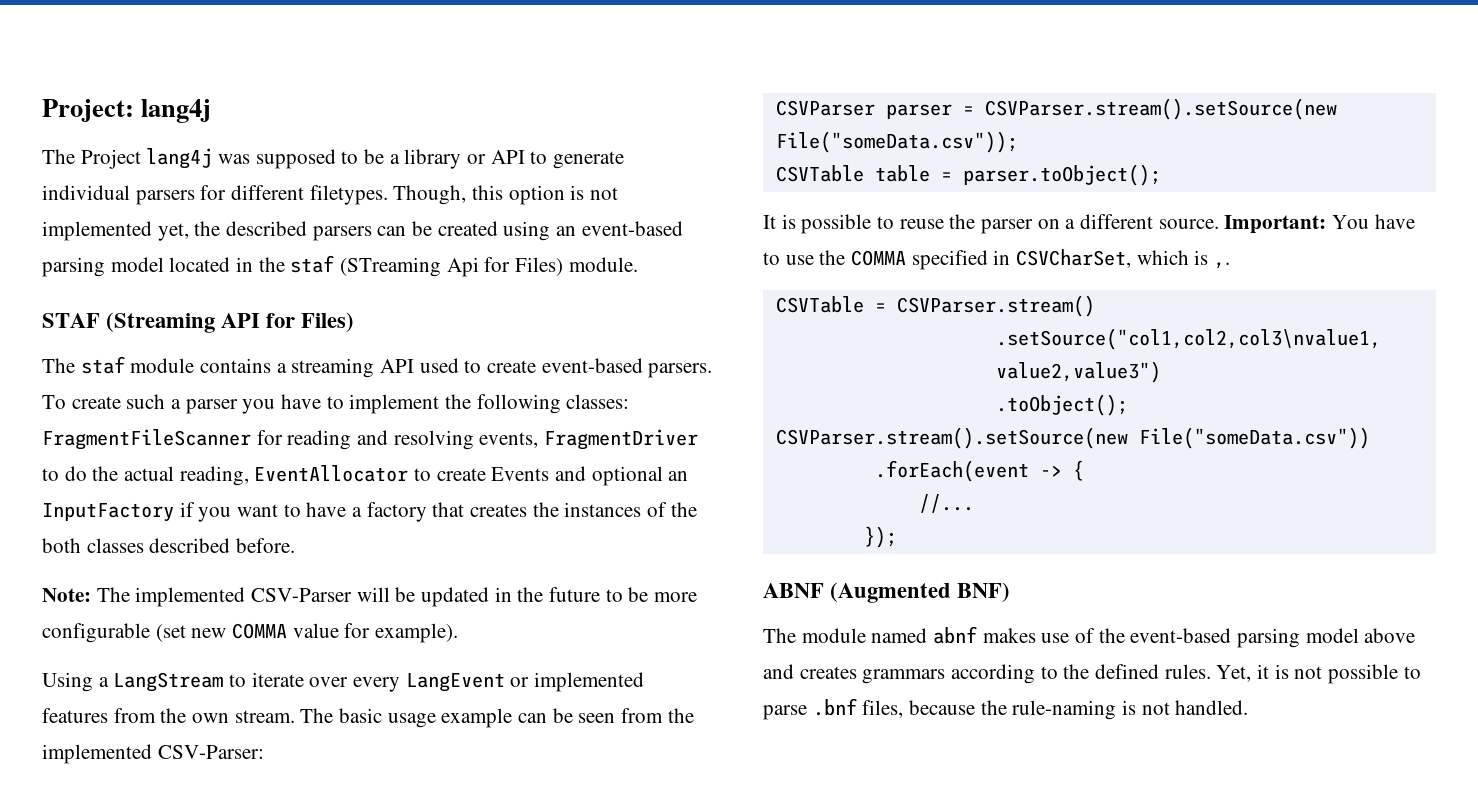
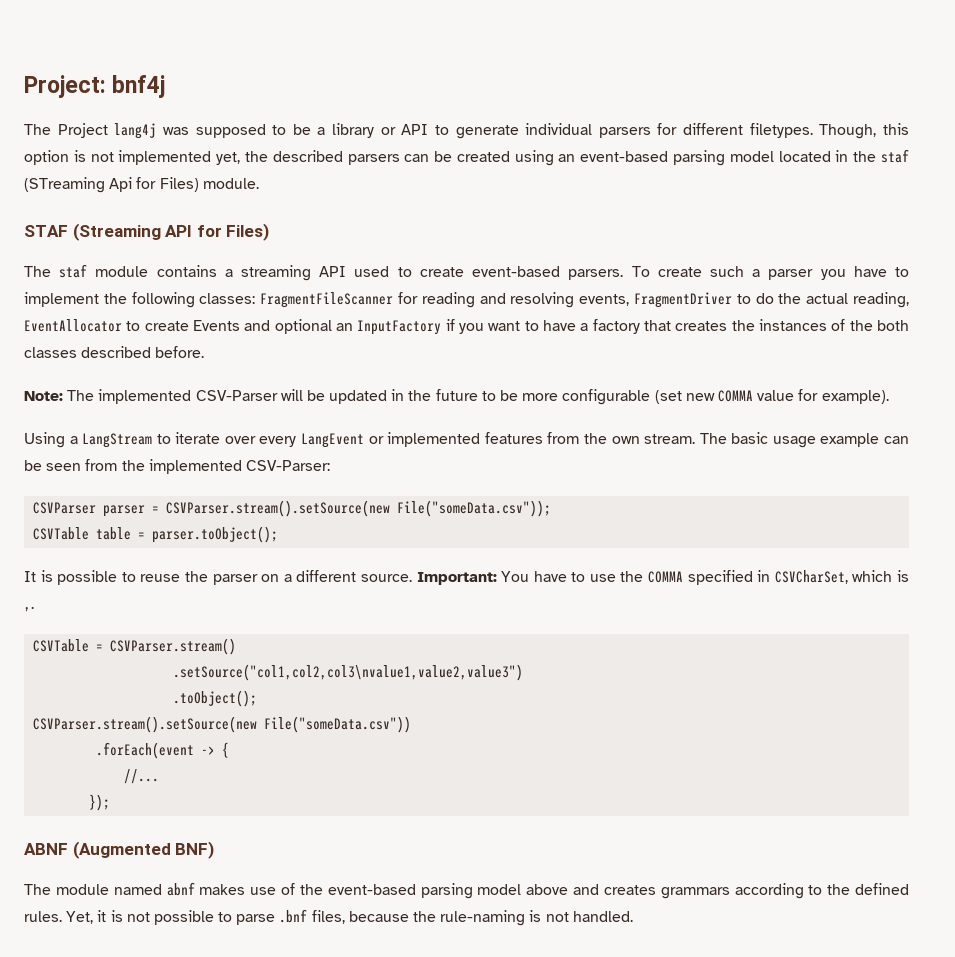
[141,99,212,123] lang4j -> [112,75,166,98] bnf4j

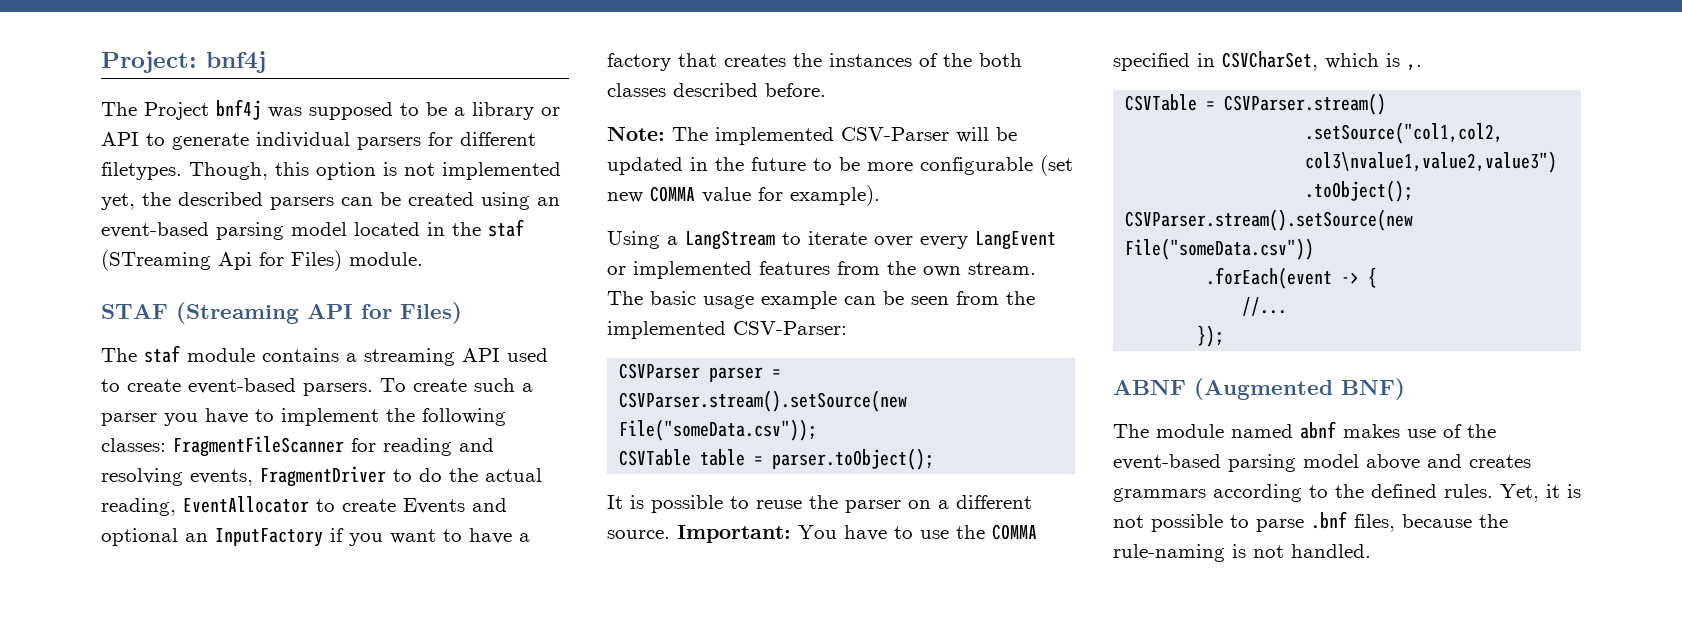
[114,123,157,139] lang4j -> [216,99,261,120] bnf4j

